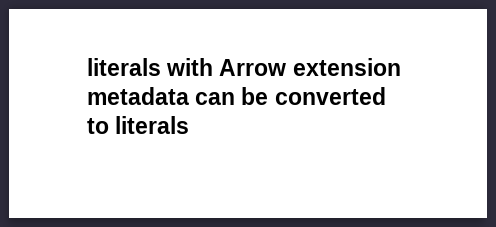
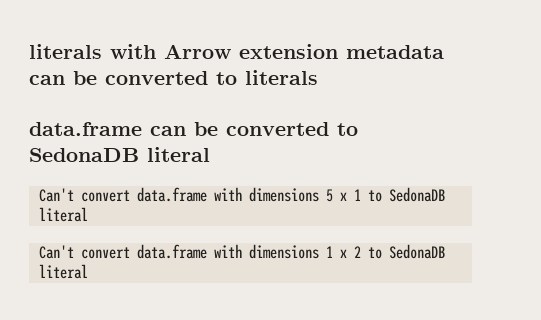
(190, 125) none -> [29,122,358,136] [29,147,210,162] [38,187,445,202] [38,207,88,222] [38,244,445,259] [38,264,88,279] // data.frame can be converted to SedonaDB literal // Can't convert data.frame with dimensions 5 x 1 to SedonaDB literal // Can't convert data.frame with dimensions 1 x 2 to SedonaDB literal

